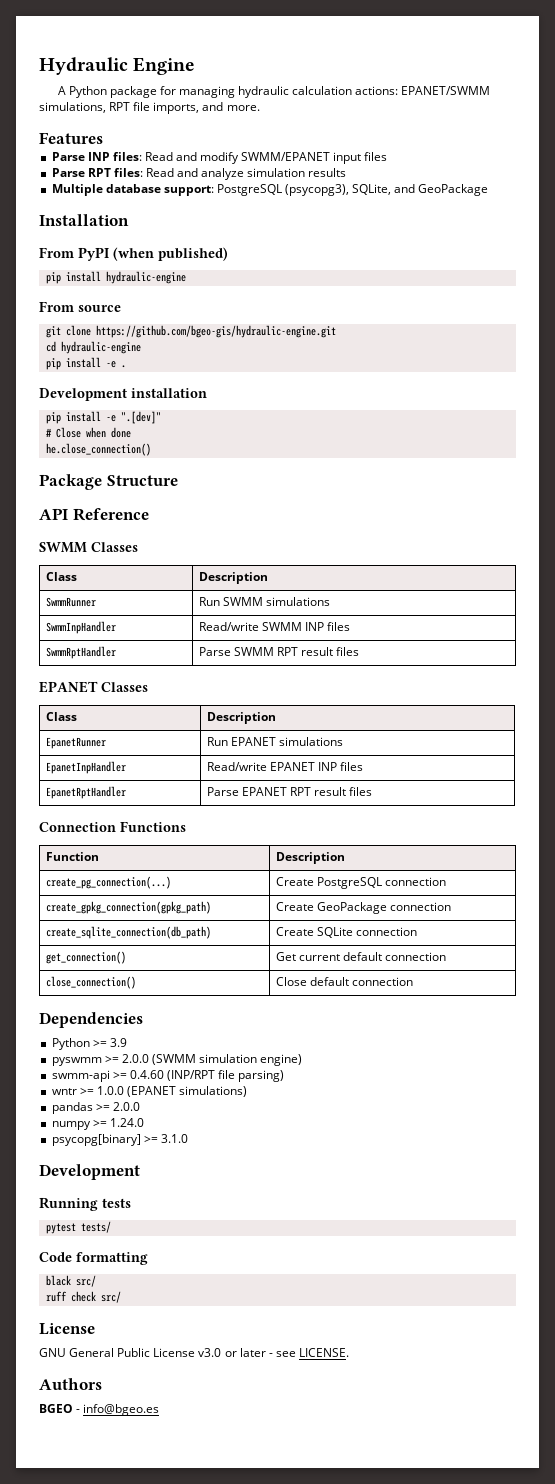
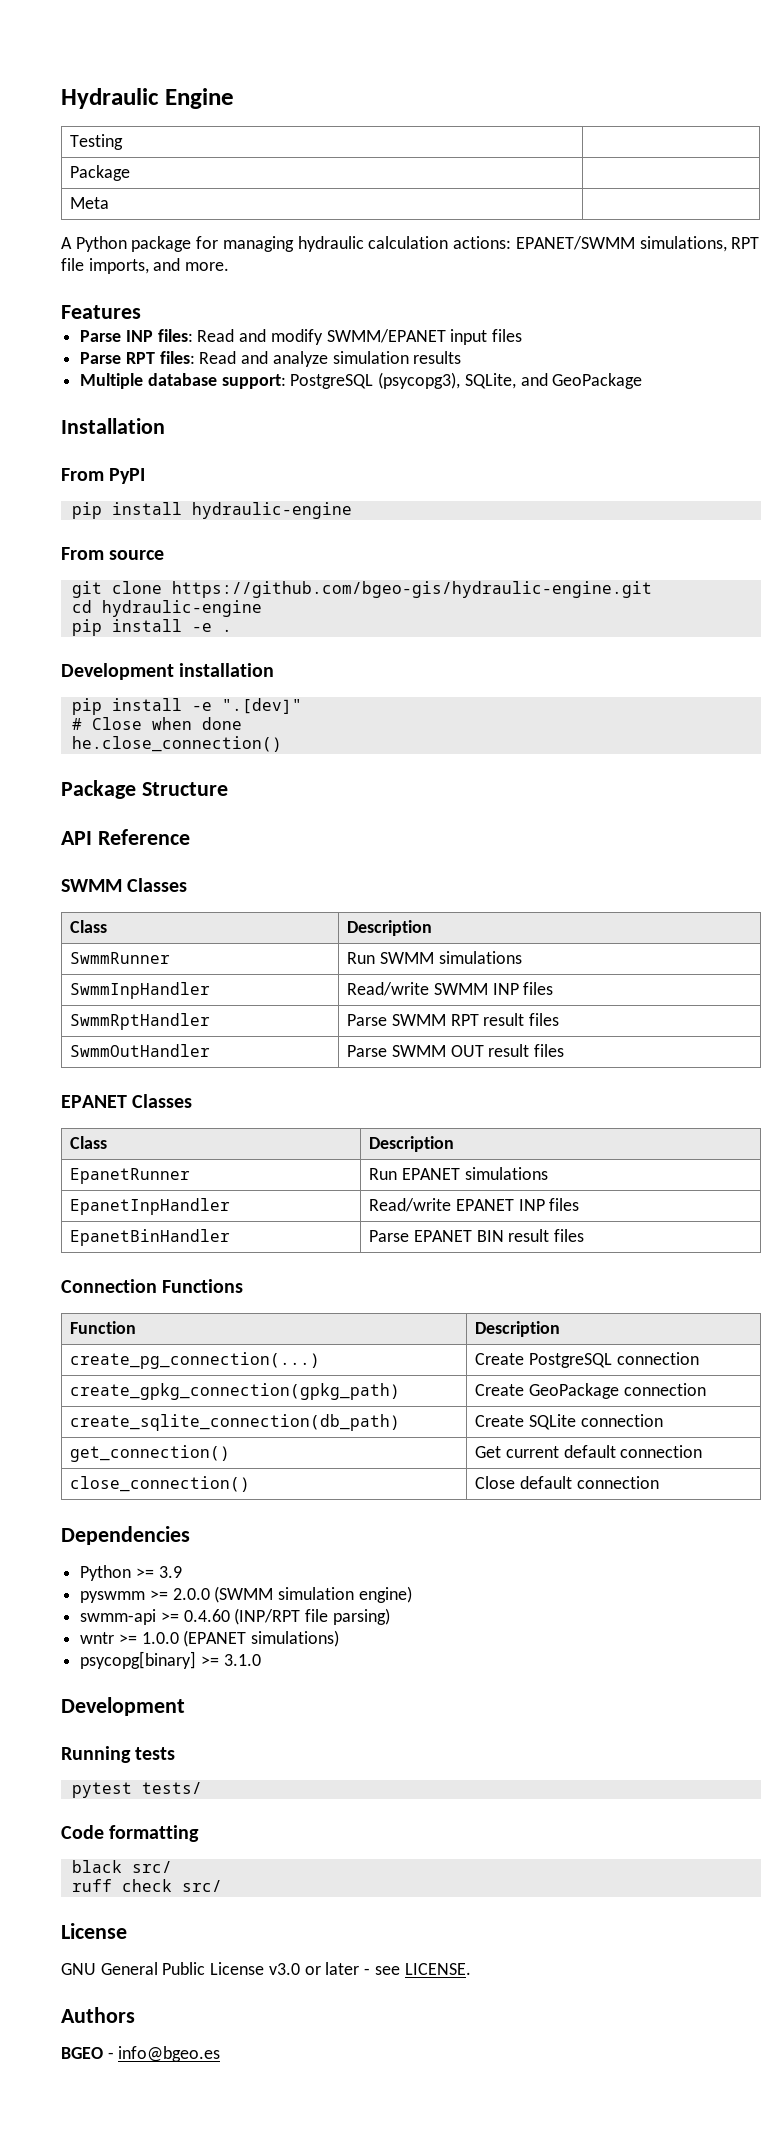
(196, 66) none -> [70,134,124,150] [70,165,131,181] [70,197,110,209] // Testing | // Package | // Meta |
[113,247,228,261] (when published) -> (146, 476) none
(360, 651) none -> [70,1044,211,1057] [347,1044,564,1057] // SwmmOutHandler | Parse SWMM OUT result files
[45,786,126,799] EpanetRptHandler -> [70,1229,231,1246] EpanetBinHandler
[290,787,312,796] RPT -> [476,1230,504,1242] BIN
[51,1102,140,1114] [51,1118,144,1130] // pandas >= 2.0.0 // numpy >= 1.24.0 -> (340, 1638) none

